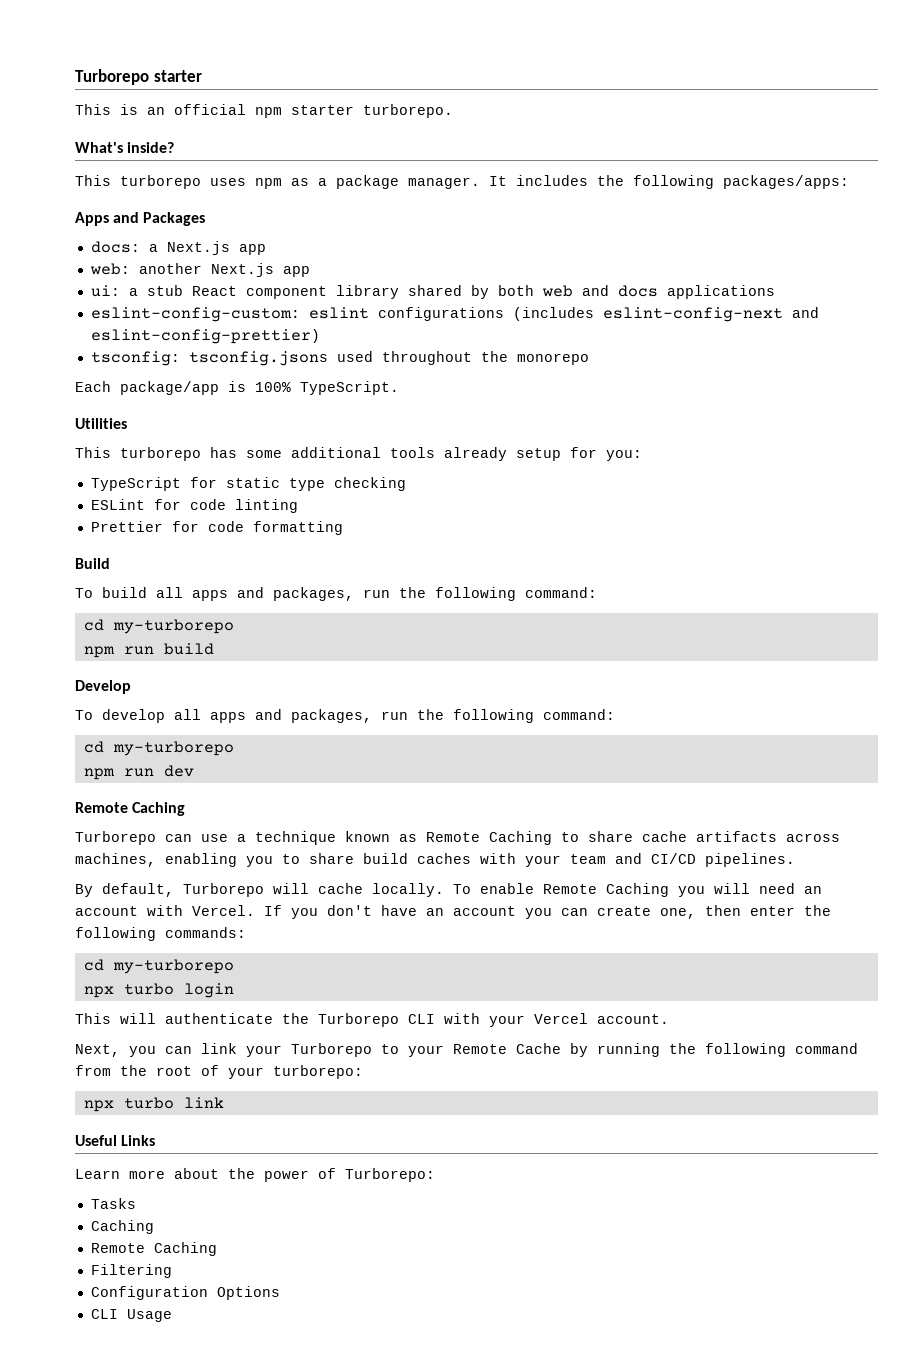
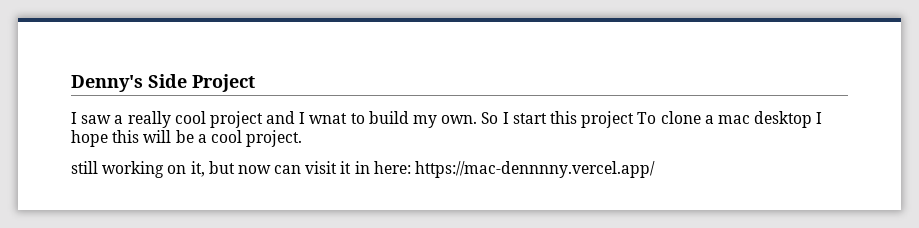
[75,69,202,85] [75,104,453,118] [75,142,175,153] [75,175,849,189] [75,212,206,226] [90,241,266,255] [89,263,310,277] [90,285,775,299] [90,307,819,322] [90,329,320,344] [90,351,589,366] [75,381,399,395] [75,418,127,429] [75,447,642,461] [90,477,406,491] [90,499,298,513] [90,521,343,535] [75,558,110,569] [75,587,597,601] [83,619,234,634] [83,643,214,658] [75,680,131,694] [75,709,615,723] [83,741,234,756] [83,765,194,780] [75,802,186,816] [75,831,840,845] [75,853,795,867] [75,883,822,897] [75,905,831,919] [75,927,246,941] [83,959,234,974] [83,983,234,998] [75,1013,669,1027] [75,1043,858,1057] [75,1065,363,1079] [83,1097,224,1112] [75,1135,156,1146] [75,1168,435,1182] [90,1198,136,1209] [90,1220,154,1234] [90,1242,217,1256] [90,1264,172,1278] [90,1286,280,1300] [90,1309,172,1322] Turborepo starter // This is an official npm starter turborepo. // What's inside? // This turborepo uses npm as a package manager. It includes the following packages/apps: // Apps and Packages // docs: a Next.js app // web: another Next.js app // ui: a stub React component library shared by both web and docs applications // eslint-config-custom: eslint configurations (includes eslint-config-next and eslint-config-prettier) // tsconfig: tsconfig.jsons used throughout the monorepo // Each package/app is 100% TypeScript. // Utilities // This turborepo has some additional tools already setup for you: // TypeScript for static type checking // ESLint for code linting // Prettier for code formatting // Build // To build all apps and packages, run the following command: // cd my-turborepo // npm run build // Develop // To develop all apps and packages, run the following command: // cd my-turborepo // npm run dev // Remote Caching // Turborepo can use a technique known as Remote Caching to share cache artifacts across machines, enabling you to share build caches with your team and CI/CD pipelines. // By default, Turborepo will cache locally. To enable Remote Caching you will need an account with Vercel. If you don't have an account you can create one, then enter the following commands: // cd my-turborepo // npx turbo login // This will authenticate the Turborepo CLI with your Vercel account. // Next, you can link your Turborepo to your Remote Cache by running the following command from the root of your turborepo: // npx turbo link // Useful Links // Learn more about the power of Turborepo: // Tasks // Caching // Remote Caching // Filtering // Configuration Options // CLI Usage -> [71,74,255,92] [71,111,823,128] [71,130,303,147] [71,161,656,178] Denny's Side Project // I saw a really cool project and I wnat to build my own. So I start this project To clone a mac desktop I hope this will be a cool project. // still working on it, but now can visit it in here: https://mac-dennnny.vercel.app/

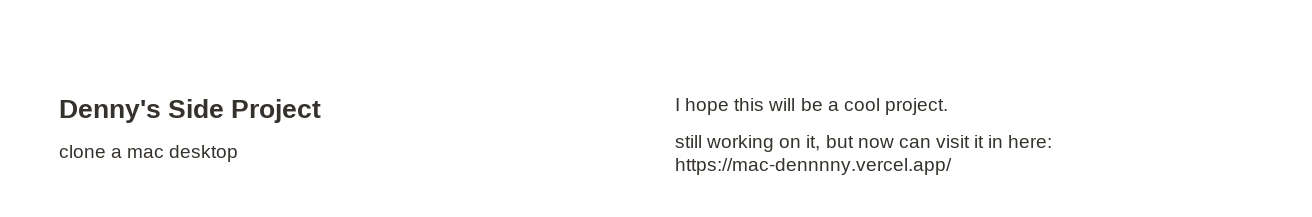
[71,111,657,128] I saw a really cool project and I wnat to build my own. So I start this project To -> (322, 111) none
(813, 119) none -> (239, 153) //

